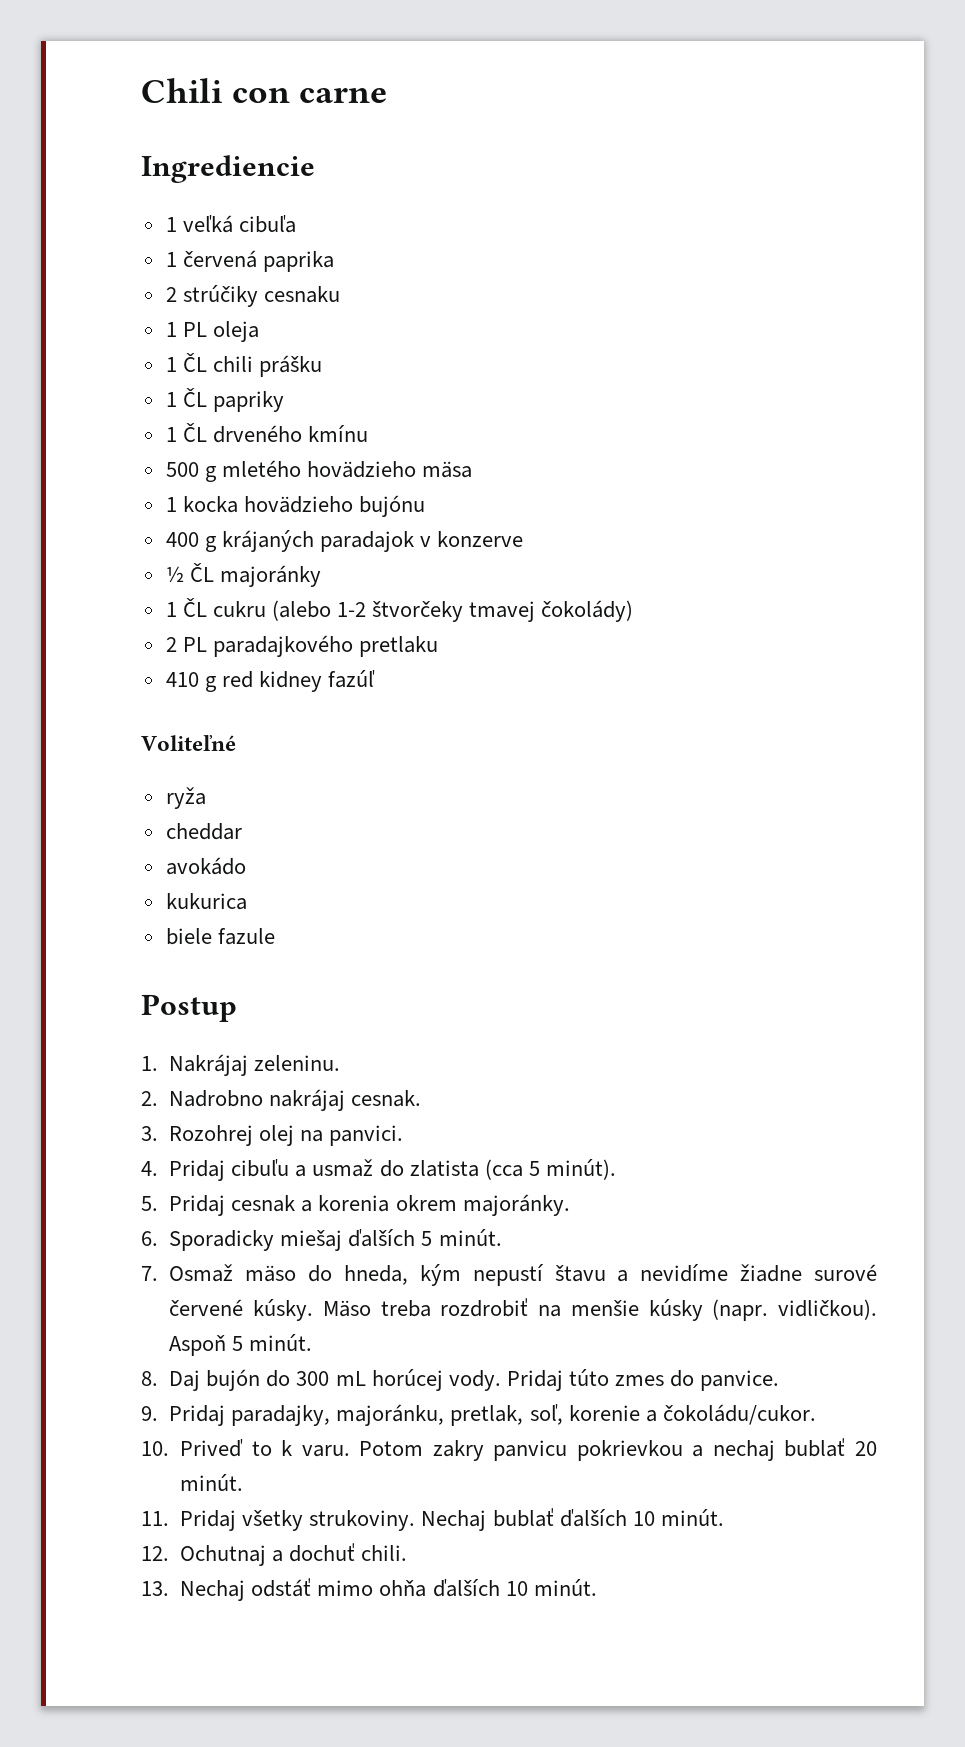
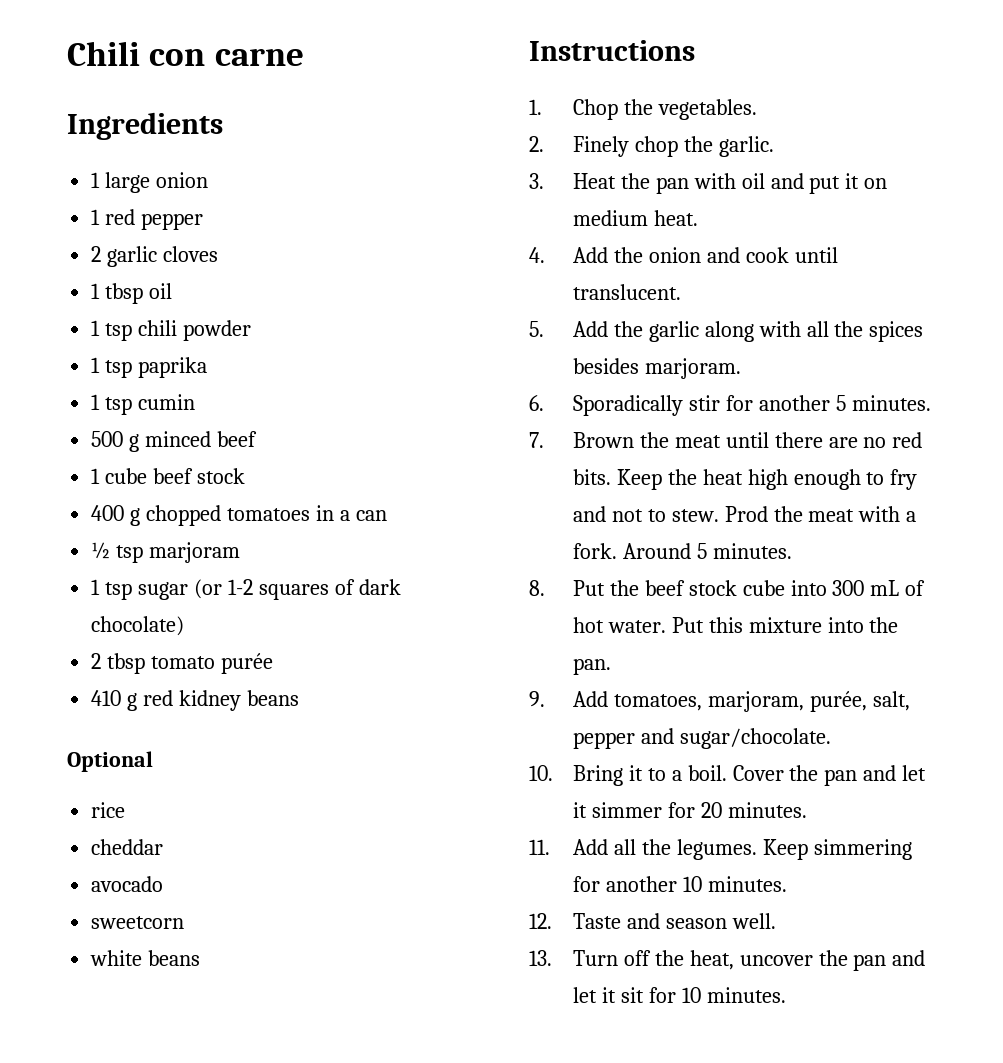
[141,155,315,183] [165,215,296,233] [165,250,334,272] [165,285,340,307] [165,321,259,342] [165,353,322,377] [165,388,284,412] [165,423,368,443] [165,460,473,482] [165,495,425,517] [165,530,524,552] Ingrediencie // 1 veľká cibuľa // 1 červená paprika // 2 strúčiky cesnaku // 1 PL oleja // 1 ČL chili prášku // 1 ČL papriky // 1 ČL drveného kmínu // 500 g mletého hovädzieho mäsa // 1 kocka hovädzieho bujónu // 400 g krájaných paradajok v konzerve -> [67,112,223,140] [91,172,209,193] [91,209,204,230] [91,246,219,267] [91,283,173,304] [91,320,252,341] [91,357,208,378] [91,394,196,415] [91,431,258,452] [91,468,246,484] [91,505,387,526] Ingredients // 1 large onion // 1 red pepper // 2 garlic cloves // 1 tbsp oil // 1 tsp chili powder // 1 tsp paprika // 1 tsp cumin // 500 g minced beef // 1 cube beef stock // 400 g chopped tomatoes in a can
[189,563,321,587] [165,598,634,622] [165,635,438,657] [165,670,376,692] [141,734,236,751] [165,787,206,809] [165,823,242,840] [165,857,246,875] [165,893,247,910] [165,928,275,945] [141,994,237,1022] [141,1054,341,1076] [141,1089,422,1111] [141,1125,404,1146] [141,1159,616,1181] [141,1194,570,1216] [141,1229,502,1251] [141,1264,877,1286] [169,1298,877,1321] [169,1334,313,1356] [141,1369,780,1391] [141,1404,816,1426] [141,1438,877,1461] [180,1474,244,1491] [141,1508,724,1531] [141,1543,408,1566] [141,1578,597,1601] ČL majoránky // 1 ČL cukru (alebo 1-2 štvorčeky tmavej čokolády) // 2 PL paradajkového pretlaku // 410 g red kidney fazúľ // Voliteľné // ryža // cheddar // avokádo // kukurica // biele fazule // Postup // 1. Nakrájaj zeleninu. // 2. Nadrobno nakrájaj cesnak. // 3. Rozohrej olej na panvici. // 4. Pridaj cibuľu a usmaž do zlatista (cca 5 minút). // 5. Pridaj cesnak a korenia okrem majoránky. // 6. Sporadicky miešaj ďalších 5 minút. // 7. Osmaž mäso do hneda, kým nepustí štavu a nevidíme žiadne surové červené kúsky. Mäso treba rozdrobiť na menšie kúsky (napr. vidličkou). Aspoň 5 minút. // 8. Daj bujón do 300 mL horúcej vody. Pridaj túto zmes do panvice. // 9. Pridaj paradajky, majoránku, pretlak, soľ, korenie a čokoládu/cukor. // 10. Priveď to k varu. Potom zakry panvicu pokrievkou a nechaj bublať 20 minút. // 11. Pridaj všetky strukoviny. Nechaj bublať ďalších 10 minút. // 12. Ochutnaj a dochuť chili. // 13. Nechaj odstáť mimo ohňa ďalších 10 minút. -> [116,542,241,563] [91,579,401,600] [91,616,185,636] [91,653,274,674] [91,690,299,711] [67,751,153,772] [91,802,126,818] [91,839,164,855] [91,876,164,892] [91,916,185,929] [90,950,201,966] [529,40,695,61] [529,99,757,120] [529,136,774,157] [529,173,888,194] [572,210,698,226] [529,247,838,263] [572,284,681,300] [529,321,924,342] [572,358,741,379] [529,395,931,416] [529,432,923,448] [572,469,918,490] [572,506,917,522] [572,543,792,559] [529,580,926,596] [572,617,899,633] [572,658,611,675] [529,691,910,712] [572,728,831,749] [529,765,927,786] [572,802,807,818] [529,839,912,860] [572,876,787,892] [529,913,776,929] [529,950,926,971] [572,987,786,1003] tsp marjoram // 1 tsp sugar (or 1-2 squares of dark chocolate) // 2 tbsp tomato purée // 410 g red kidney beans // Optional // rice // cheddar // avocado // sweetcorn // white beans // Instructions // 1. Chop the vegetables. // 2. Finely chop the garlic. // 3. Heat the pan with oil and put it on medium heat. // 4. Add the onion and cook until translucent. // 5. Add the garlic along with all the spices besides marjoram. // 6. Sporadically stir for another 5 minutes. // 7. Brown the meat until there are no red bits. Keep the heat high enough to fry and not to stew. Prod the meat with a fork. Around 5 minutes. // 8. Put the beef stock cube into 300 mL of hot water. Put this mixture into the pan. // 9. Add tomatoes, marjoram, purée, salt, pepper and sugar/chocolate. // 10. Bring it to a boil. Cover the pan and let it simmer for 20 minutes. // 11. Add all the legumes. Keep simmering for another 10 minutes. // 12. Taste and season well. // 13. Turn off the heat, uncover the pan and let it sit for 10 minutes.

